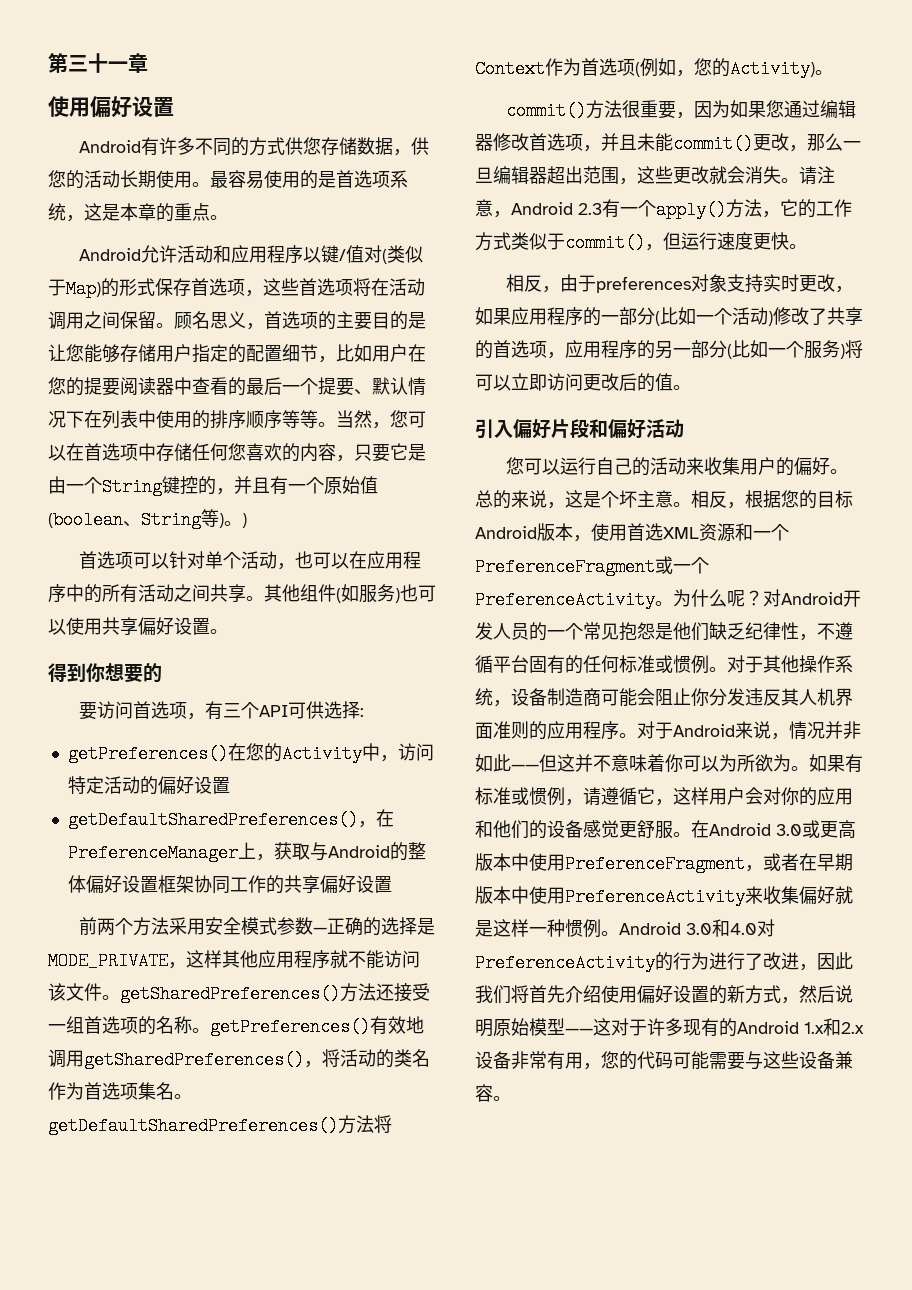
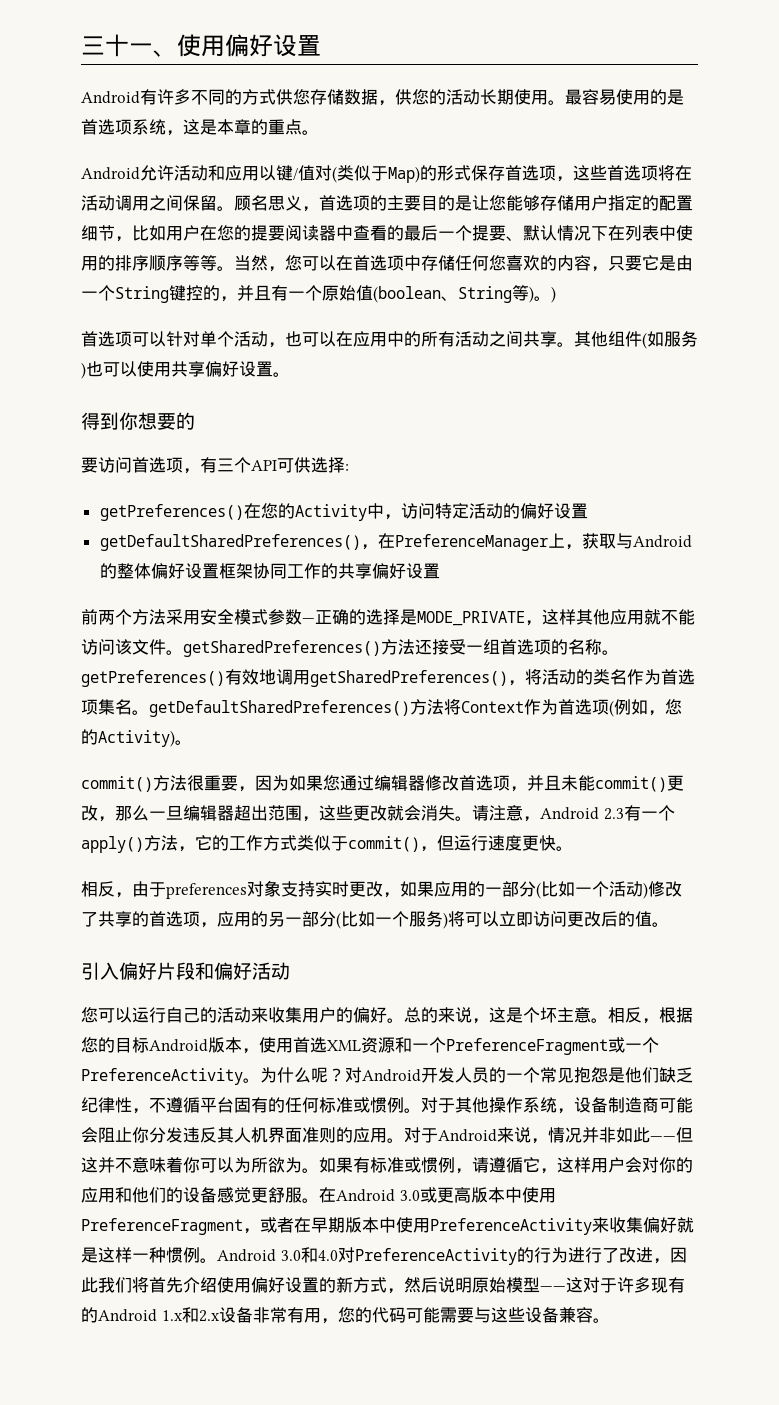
[48,53,148,73] 第三十一章 // -> [81,34,177,57] 三十一、
[266,245,303,264] 程序 -> (259, 173) none
[402,551,421,569] [48,584,66,603] 程序 -> (387, 339) none
[294,950,330,969] 程序 -> (644, 617) none
[547,307,583,326] 程序 -> (468, 889) none
[601,340,637,359] 程序 -> (251, 919) none
[583,721,619,740] 程序 -> (387, 1135) none

